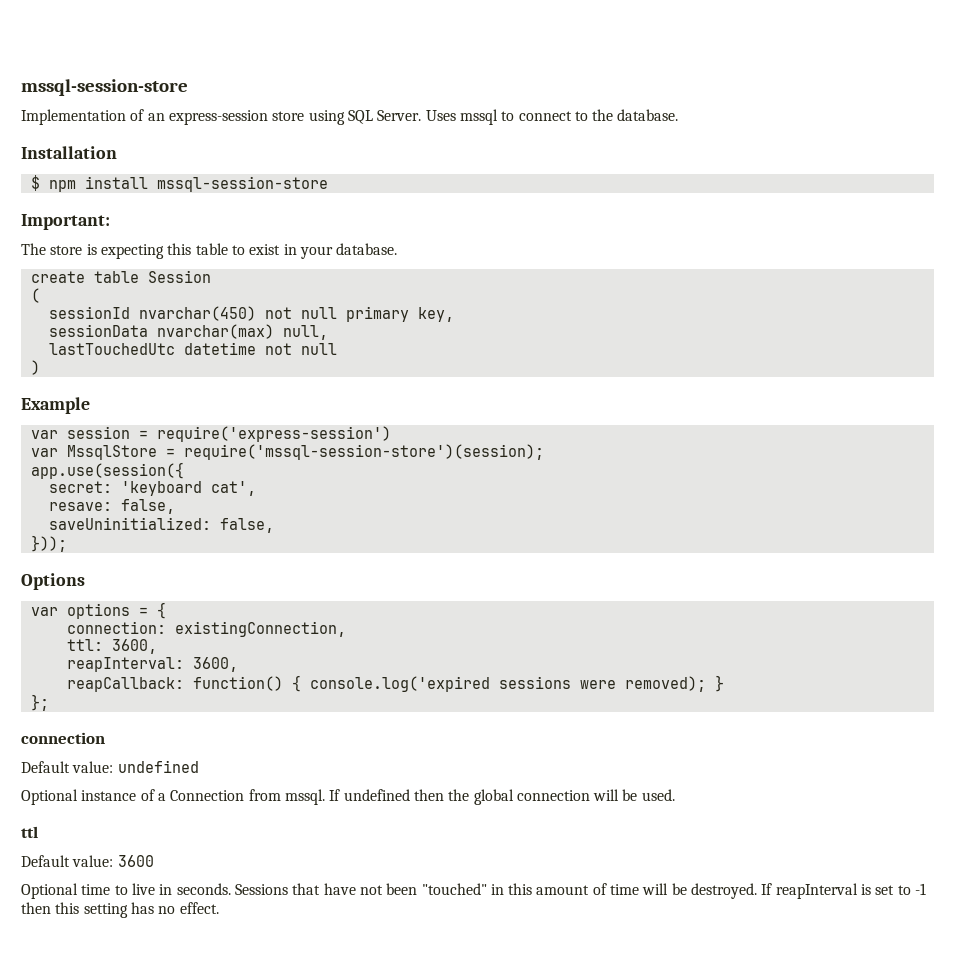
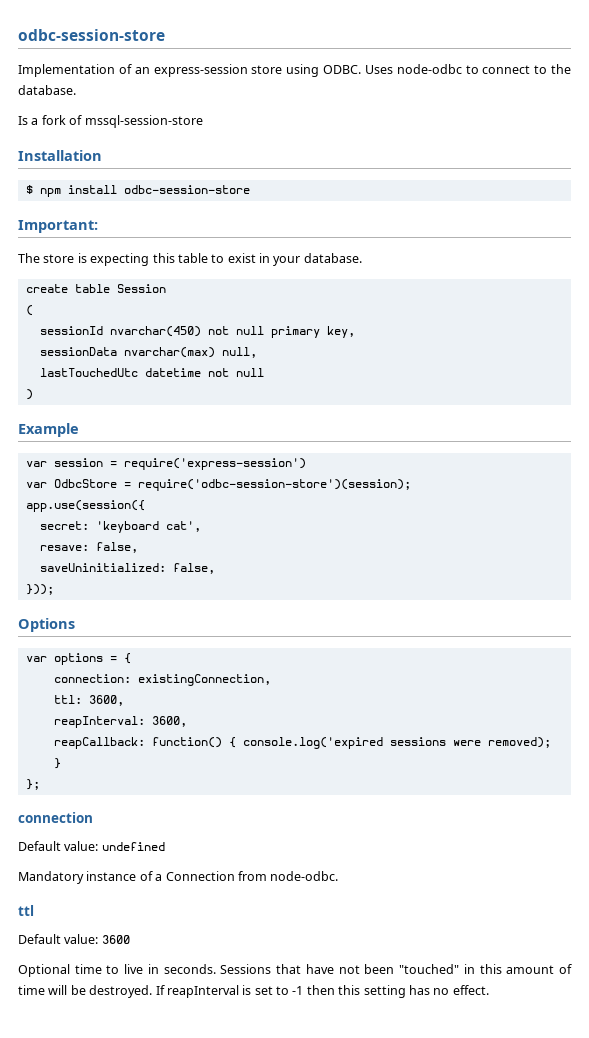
[21,79,188,96] mssql-session-store -> [18,29,165,41] odbc-session-store
[347,109,498,125] SQL Server. Uses mssql -> [323,64,462,74] ODBC. Uses node-odbc
(679, 115) none -> [18,115,203,128] // Is a fork of mssql-session-store
[156,176,328,192] mssql-session-store -> [123,185,250,194] odbc-session-store
[66,444,544,460] MssqlStore = require('mssql-session-store')(session); -> [53,479,411,491] OdbcStore = require('odbc-session-store')(session);
[21,789,78,805] Optional -> [18,871,84,884] Mandatory
[284,789,675,805] mssql. If undefined then the global connection will be used. -> [270,871,339,881] node-odbc.

